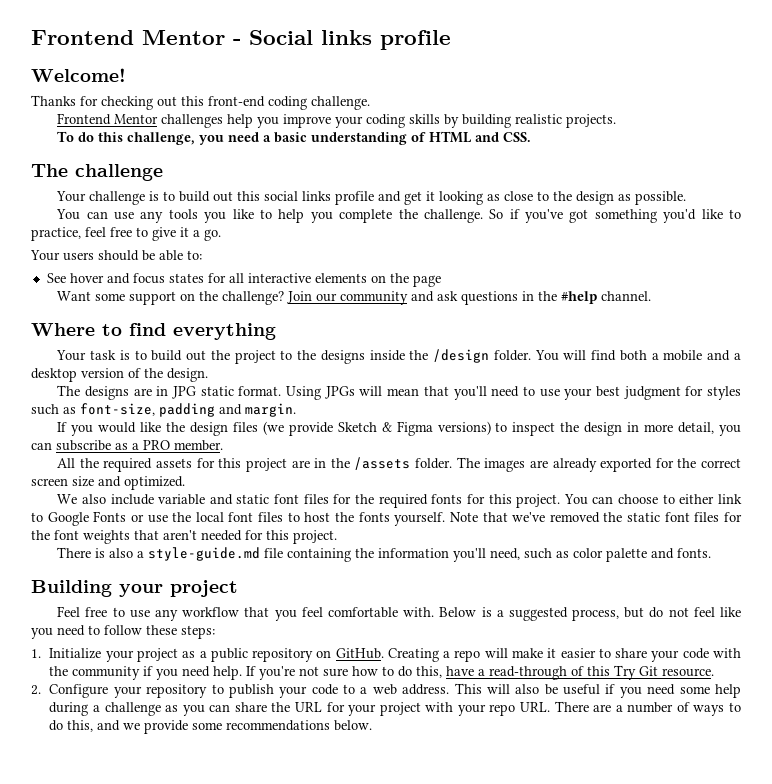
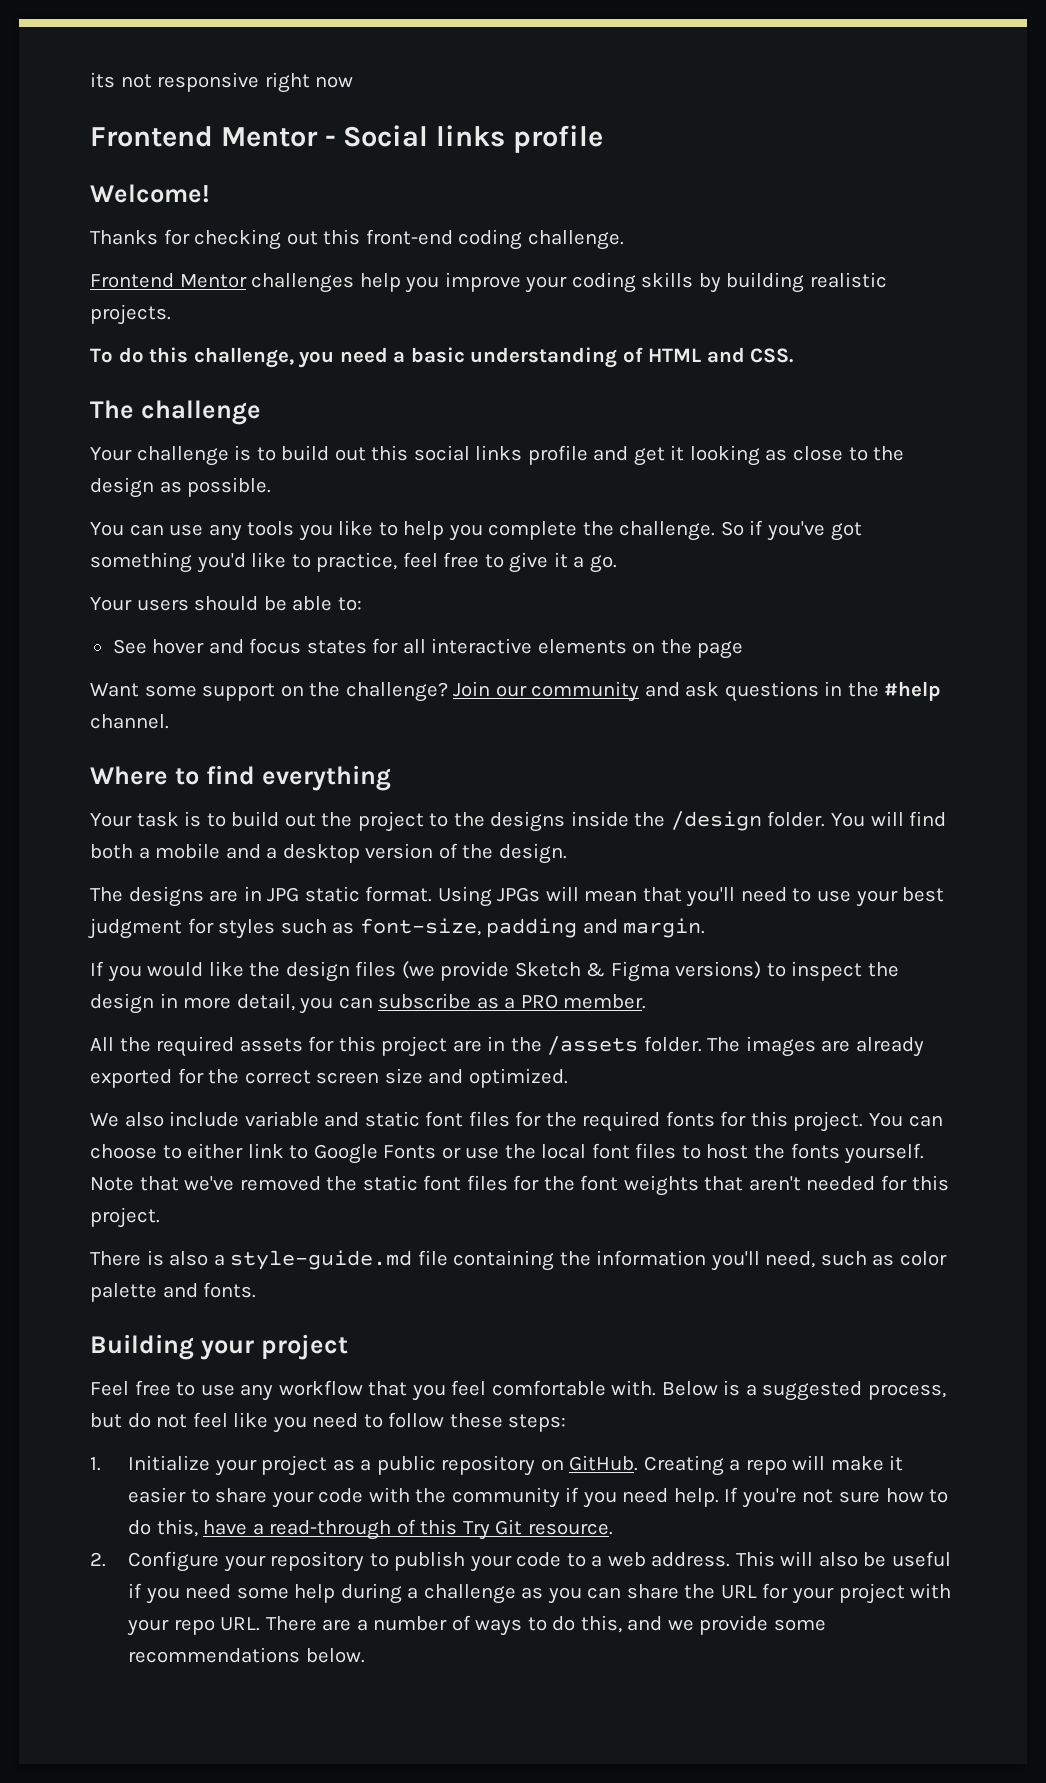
(31, 37) none -> [90,72,354,93] its not responsive right now //

